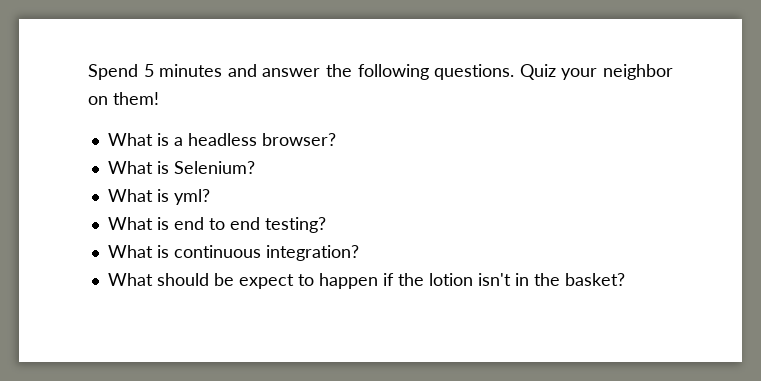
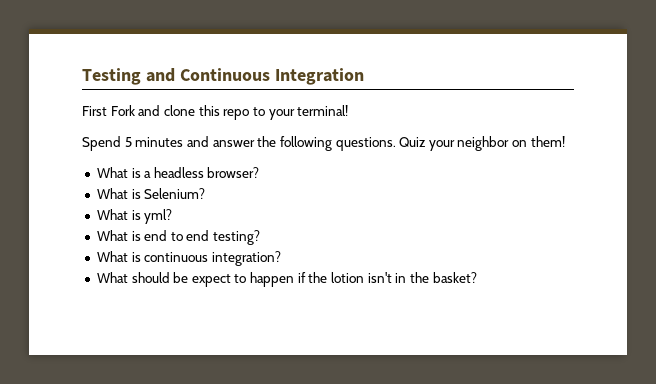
(88, 72) none -> [82,68,364,85] [82,105,349,120] Testing and Continuous Integration // First Fork and clone this repo to your terminal! //

